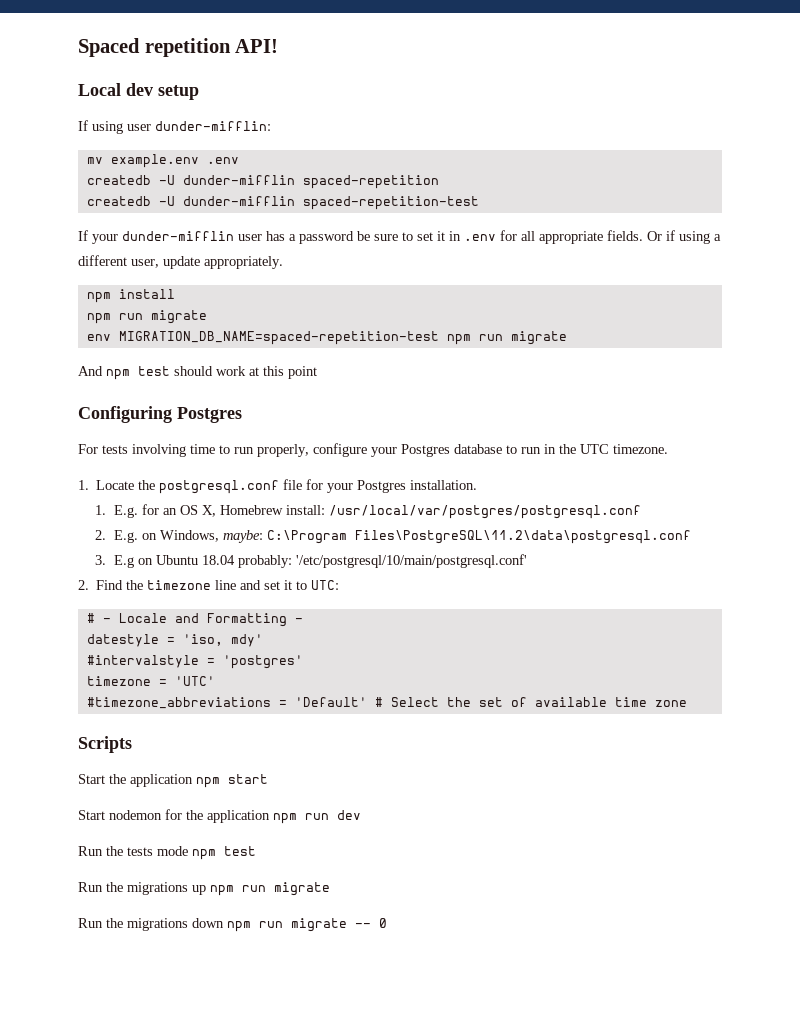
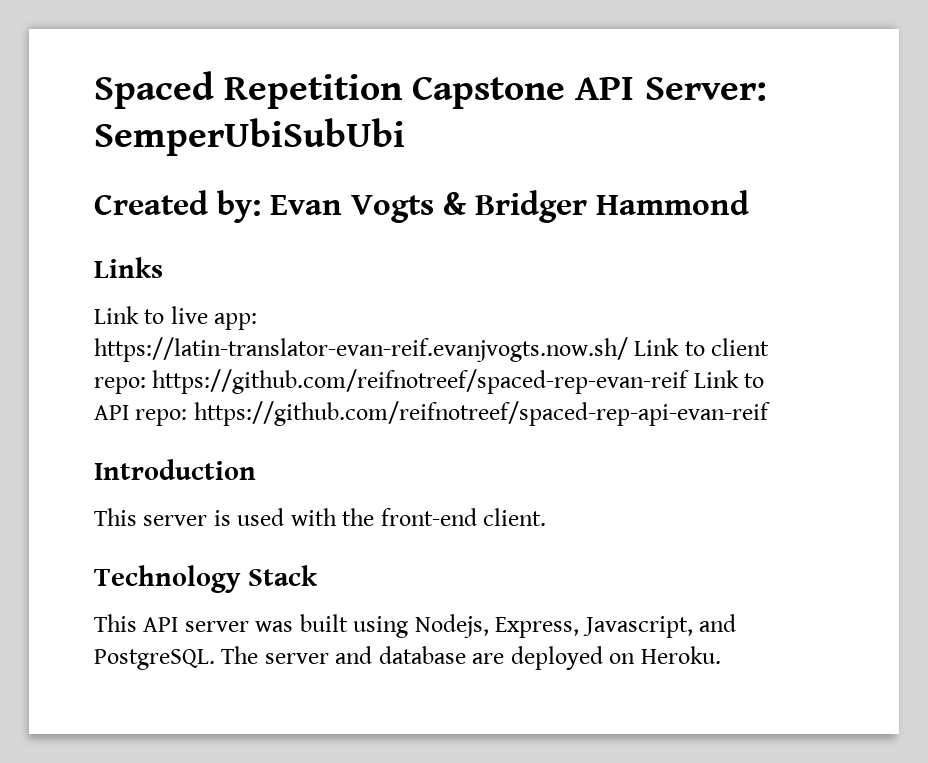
[144,38,279,57] [78,83,199,100] [78,120,271,134] [86,154,239,168] [86,175,439,189] [86,196,479,210] [78,230,721,244] [78,255,283,269] [86,289,175,303] [86,310,207,324] [86,331,567,345] [78,366,317,380] [78,406,242,423] [78,443,668,457] [78,479,478,494] [95,504,641,519] [95,530,691,544] [95,554,527,568] [78,580,340,590] [86,613,303,627] [86,634,263,647] [86,655,303,669] [86,676,215,686] [86,697,687,709] [78,736,132,753] [78,774,268,788] [78,809,361,824] [78,846,256,860] [78,882,330,896] [78,918,387,932] repetition API! // Local dev setup // If using user dunder-mifflin: // mv example.env .env // createdb -U dunder-mifflin spaced-repetition // createdb -U dunder-mifflin spaced-repetition-test // If your dunder-mifflin user has a password be sure to set it in .env for all appropriate fields. Or if using a different user, update appropriately. // npm install // npm run migrate // env MIGRATION_DB_NAME=spaced-repetition-test npm run migrate // And npm test should work at this point // Configuring Postgres // For tests involving time to run properly, configure your Postgres database to run in the UTC timezone. // 1. Locate the postgresql.conf file for your Postgres installation. // 1. E.g. for an OS X, Homebrew install: /usr/local/var/postgres/postgresql.conf // 2. E.g. on Windows, maybe: C:\Program Files\PostgreSQL\11.2\data\postgresql.conf // 3. E.g on Ubuntu 18.04 probably: '/etc/postgresql/10/main/postgresql.conf' // 2. Find the timezone line and set it to UTC: // # - Locale and Formatting - // datestyle = 'iso, mdy' // #intervalstyle = 'postgres' // timezone = 'UTC' // #timezone_abbreviations = 'Default' # Select the set of available time zone // Scripts // Start the application npm start // Start nodemon for the application npm run dev // Run the tests mode npm test // Run the migrations up npm run migrate // Run the migrations down npm run migrate -- 0 -> [224,74,767,109] [94,118,405,156] [94,190,749,223] [94,257,163,278] [94,306,258,330] [94,337,770,362] [94,369,765,394] [94,401,770,426] [94,459,256,480] [94,508,547,526] [94,565,318,593] [94,614,737,638] [94,646,721,670] Repetition Capstone API Server: SemperUbiSubUbi // Created by: Evan Vogts & Bridger Hammond // Links // Link to live app: https://latin-translator-evan-reif.evanjvogts.now.sh/ Link to client repo: https://github.com/reifnotreef/spaced-rep-evan-reif Link to API repo: https://github.com/reifnotreef/spaced-rep-api-evan-reif // Introduction // This server is used with the front-end client. // Technology Stack // This API server was built using Nodejs, Express, Javascript, and PostgreSQL. The server and database are deployed on Heroku.

